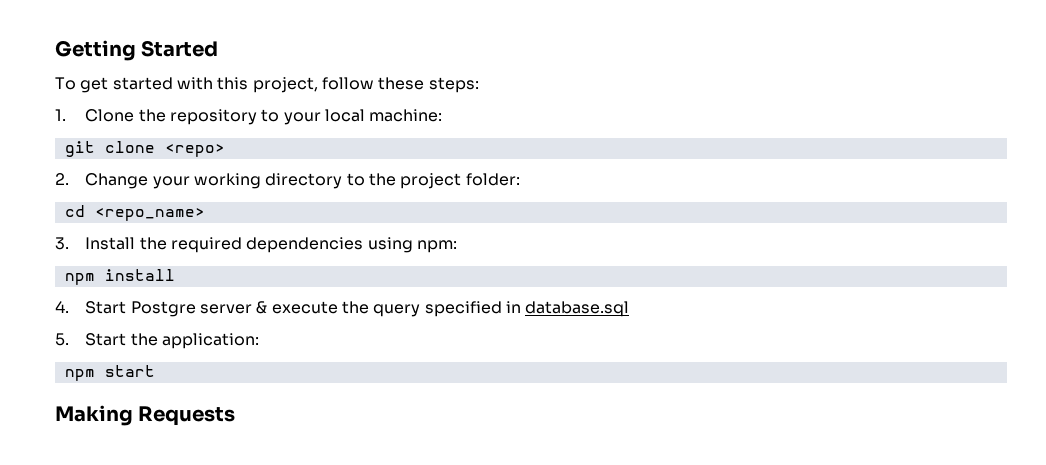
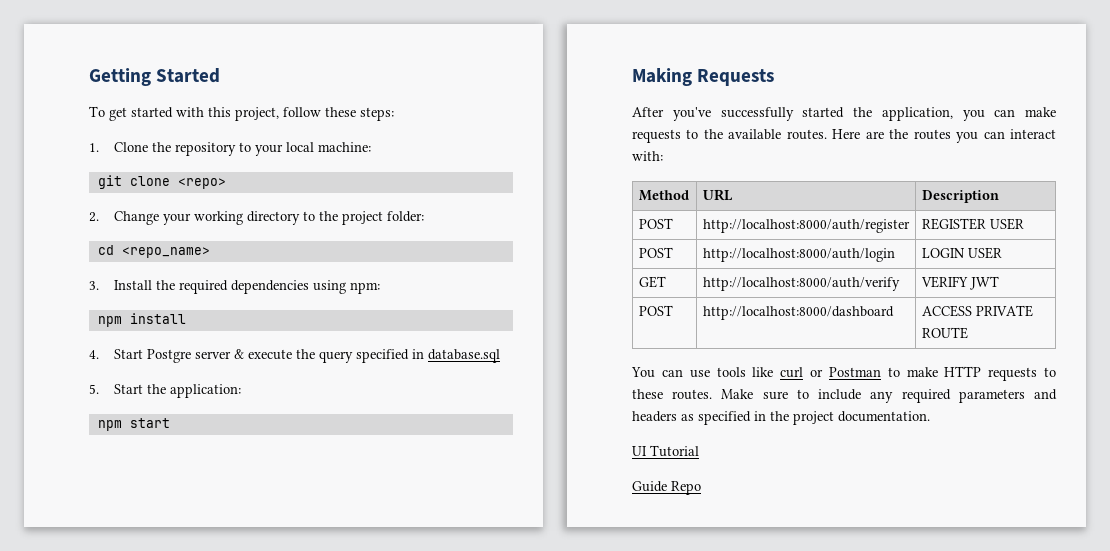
(236, 416) none -> [632,107,1056,121] [632,129,1056,143] [632,151,663,161] [638,190,689,201] [702,189,733,201] [921,190,999,203] [638,218,673,229] [702,219,910,233] [921,218,1024,230] [638,247,673,258] [702,248,895,262] [921,247,1002,259] [638,276,666,288] [702,277,900,291] [920,276,999,290] [638,305,673,316] [702,306,894,320] [921,305,1033,317] [921,327,968,339] [631,366,1056,381] [632,389,1057,403] [632,411,930,425] [632,445,699,457] [632,481,701,495] // After you've successfully started the application, you can make requests to the available routes. Here are the routes you can interact with: // Method | URL | Description // POST | http://localhost:8000/auth/register | REGISTER USER // POST | http://localhost:8000/auth/login | LOGIN USER // GET | http://localhost:8000/auth/verify | VERIFY JWT // POST | http://localhost:8000/dashboard | ACCESS PRIVATE ROUTE // You can use tools like curl or Postman to make HTTP requests to these routes. Make sure to include any required parameters and headers as specified in the project documentation. // UI Tutorial // Guide Repo

